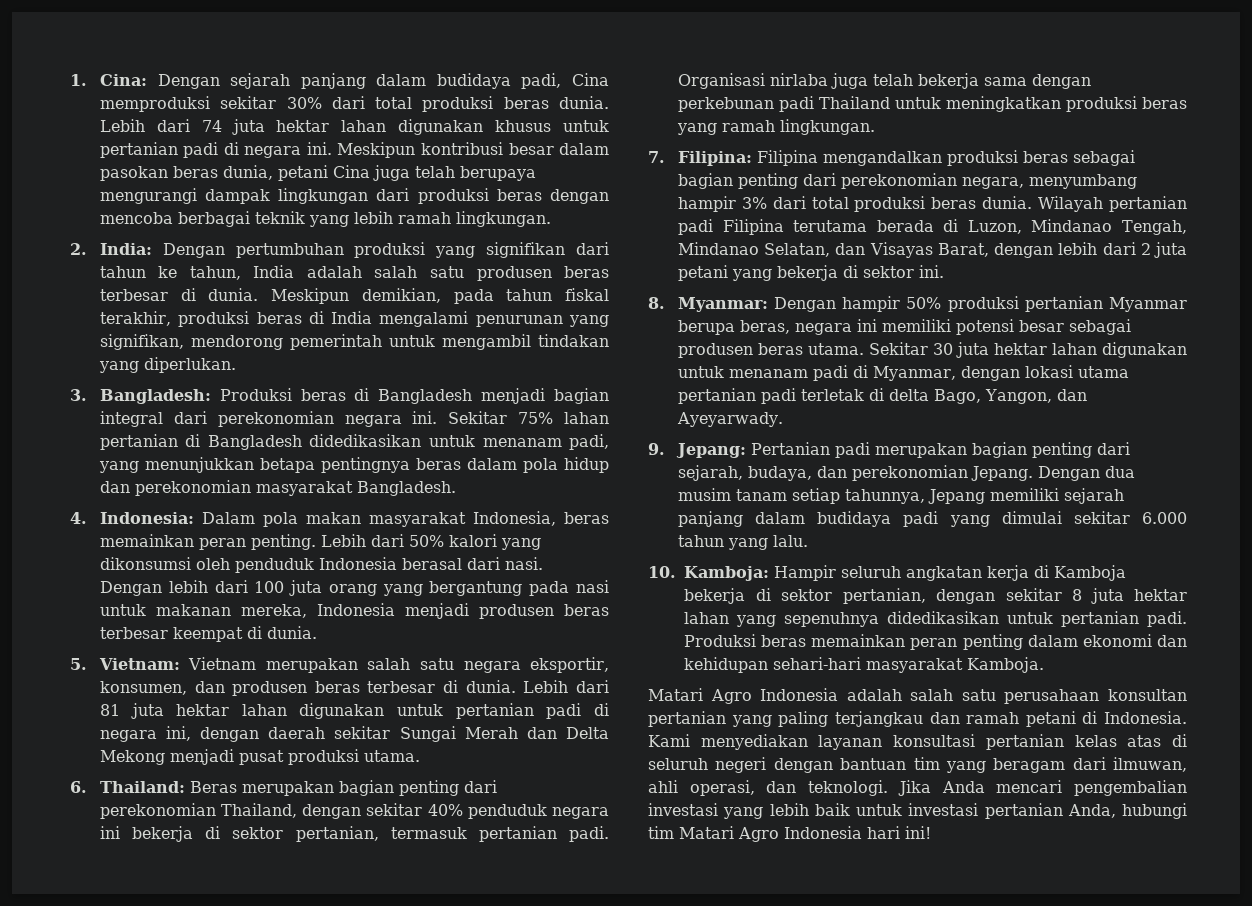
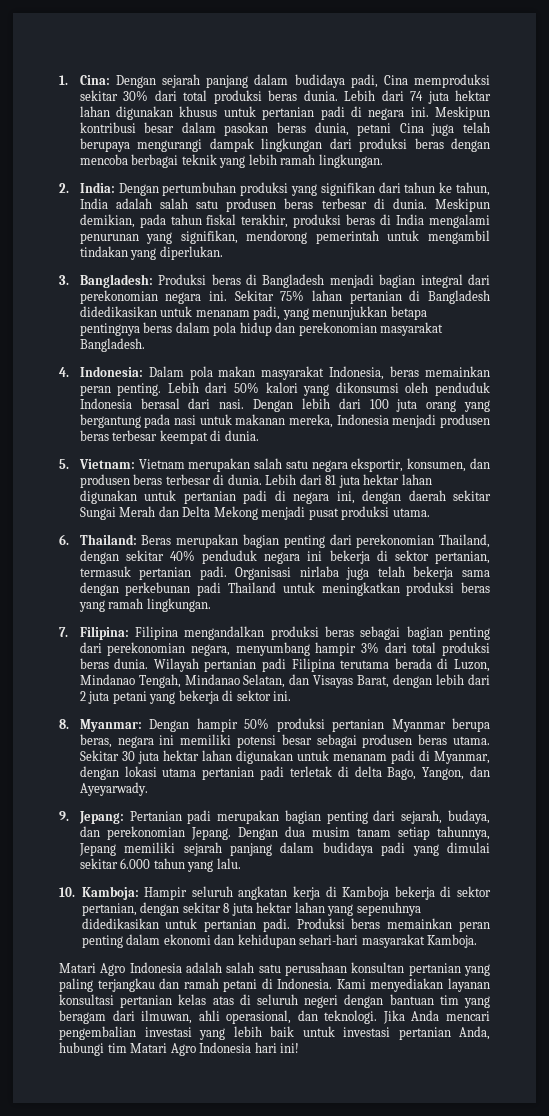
[689,780,755,796] operasi, -> [226,1010,292,1024] operasional,

